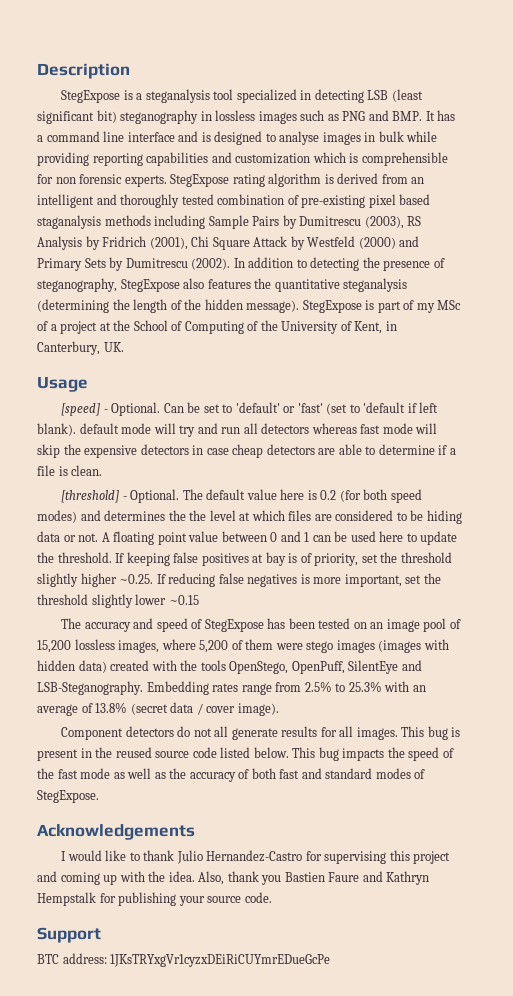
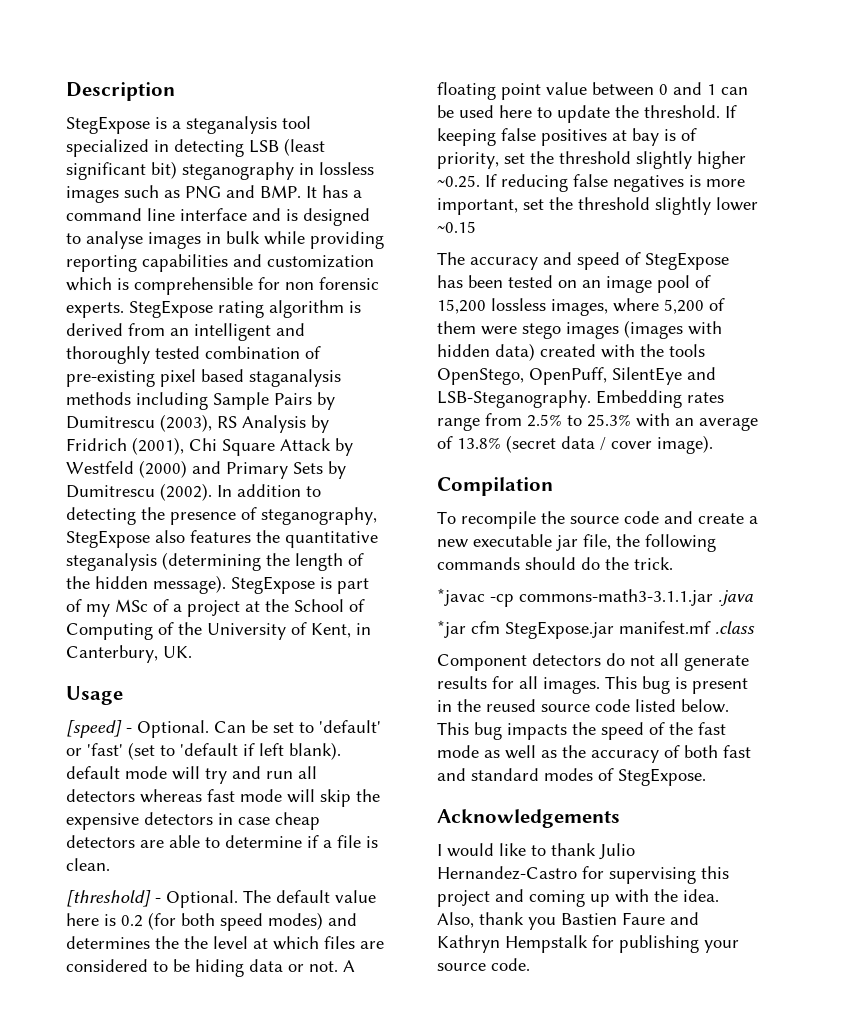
(279, 709) none -> [437,477,553,496] [437,511,758,529] [437,534,716,552] [437,557,673,570] [437,588,753,607] [437,620,755,639] // Compilation // To recompile the source code and create a new executable jar file, the following commands should do the trick. // *javac -cp commons-math3-3.1.1.jar .java // *jar cfm StegExpose.jar manifest.mf .class
[37,927,101,943] [37,953,331,967] // Support // BTC address: 1JKsTRYxgVr1cyzxDEiRiCUYmrEDueGcPe -> (530, 964) none

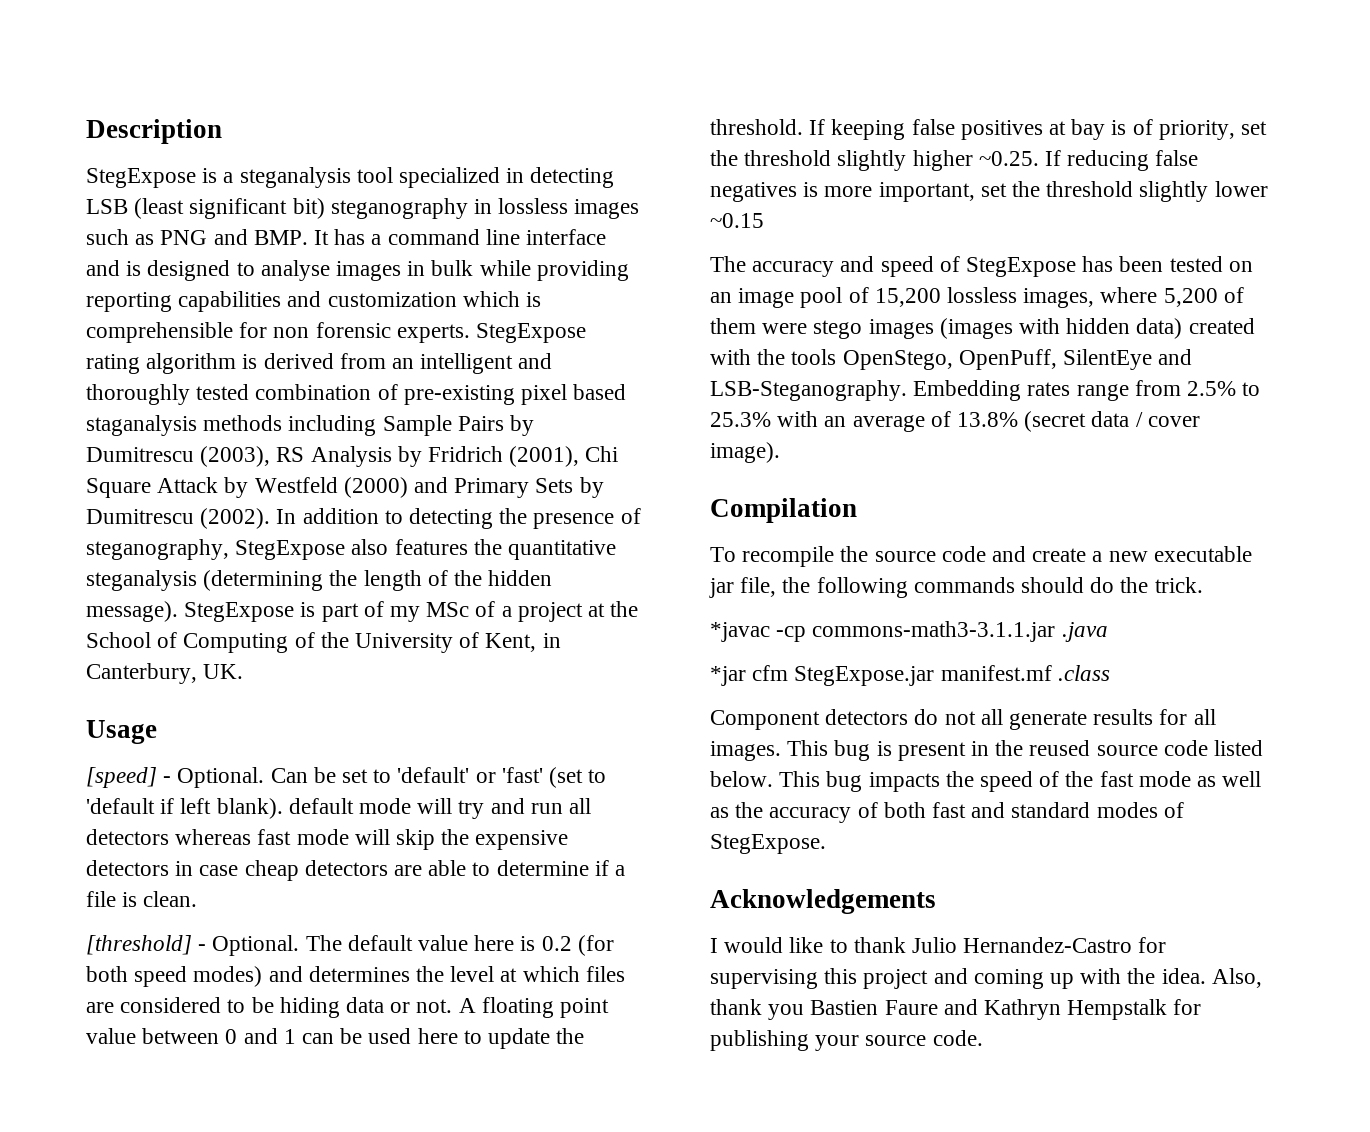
[184,936,208,949] the -> (445, 974) none

